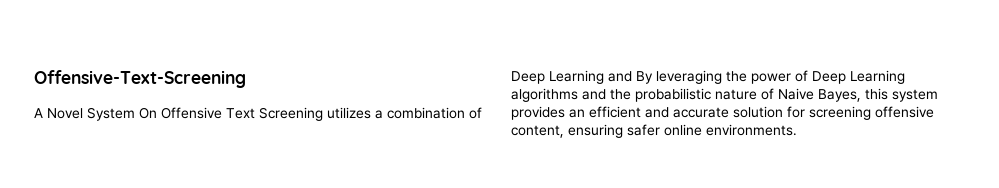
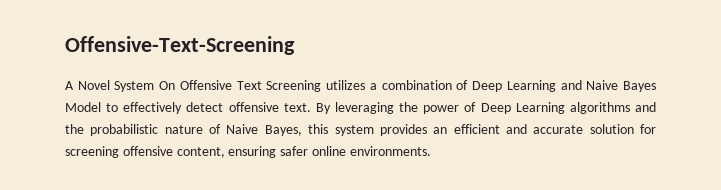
(632, 76) none -> [586,80,657,92] [65,102,311,114] Naive Bayes Model to effectively detect offensive text.

